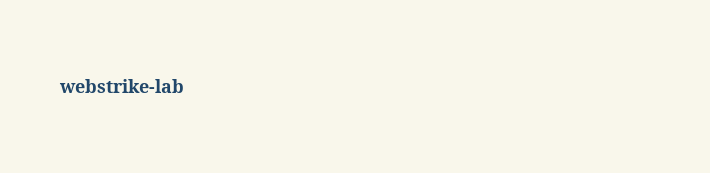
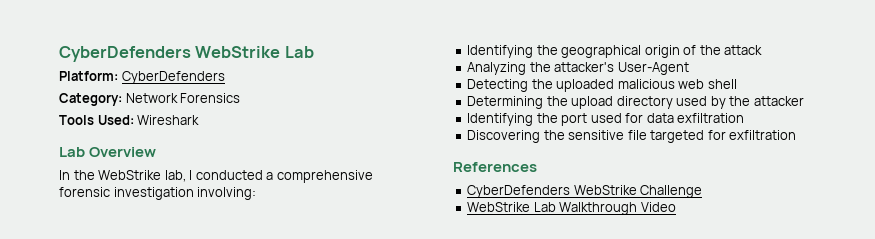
[59,79,184,93] webstrike-lab -> [59,46,314,62] [59,71,225,84] [59,93,241,106] [59,115,200,125] [59,147,157,157] [59,170,373,183] [59,187,257,200] [467,45,763,58] [467,62,689,75] [467,79,737,92] [467,96,804,109] [467,113,745,126] [467,130,797,143] [453,162,537,172] [467,185,703,198] [467,202,676,215] CyberDefenders WebStrike Lab // Platform: CyberDefenders // Category: Network Forensics // Tools Used: Wireshark // Lab Overview // In the WebStrike lab, I conducted a comprehensive forensic investigation involving: // Identifying the geographical origin of the attack // Analyzing the attacker's User-Agent // Detecting the uploaded malicious web shell // Determining the upload directory used by the attacker // Identifying the port used for data exfiltration // Discovering the sensitive file targeted for exfiltration // References // CyberDefenders WebStrike Challenge // WebStrike Lab Walkthrough Video

